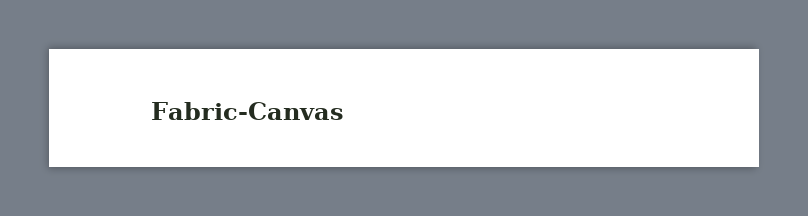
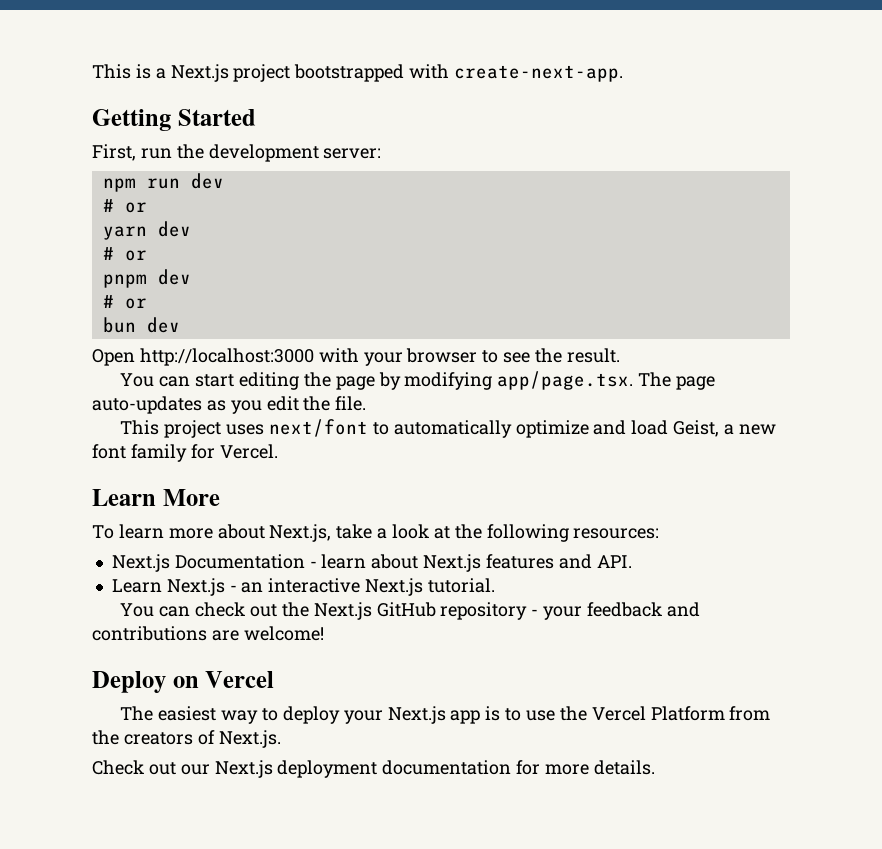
[151,102,344,120] Fabric-Canvas -> [92,64,624,82] [92,109,256,131] [92,144,382,162] [102,173,224,192] [102,199,147,213] [102,221,191,240] [102,247,147,261] [102,269,191,288] [102,295,147,309] [102,317,180,333] [92,348,620,366] [120,371,715,390] [92,396,367,414] [120,419,776,438] [92,444,278,462] [92,489,220,506] [92,524,660,542] [111,554,632,572] [111,578,495,596] [120,602,700,620] [92,626,324,641] [92,671,275,693] [120,706,771,724] [92,730,281,748] [92,760,655,778] This is a Next.js project bootstrapped with create-next-app. // Getting Started // First, run the development server: // npm run dev // # or // yarn dev // # or // pnpm dev // # or // bun dev // Open http://localhost:3000 with your browser to see the result. // You can start editing the page by modifying app/page.tsx. The page auto-updates as you edit the file. // This project uses next/font to automatically optimize and load Geist, a new font family for Vercel. // Learn More // To learn more about Next.js, take a look at the following resources: // Next.js Documentation - learn about Next.js features and API. // Learn Next.js - an interactive Next.js tutorial. // You can check out the Next.js GitHub repository - your feedback and contributions are welcome! // Deploy on Vercel // The easiest way to deploy your Next.js app is to use the Vercel Platform from the creators of Next.js. // Check out our Next.js deployment documentation for more details.

